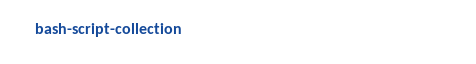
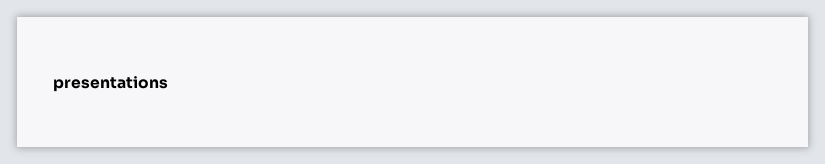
[35,23,182,37] bash-script-collection -> [53,76,168,92] presentations

